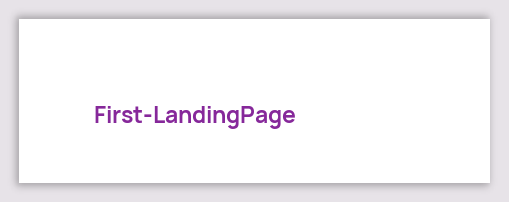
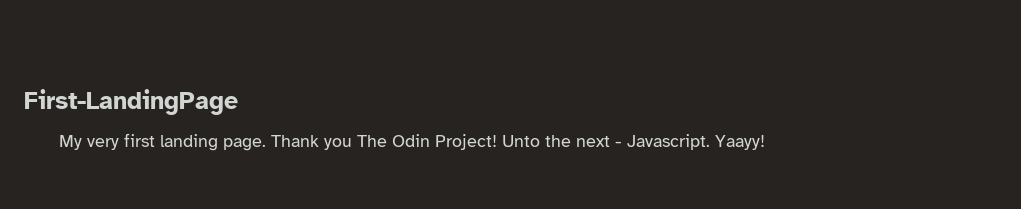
(296, 117) none -> [59,133,766,151] // My very first landing page. Thank you The Odin Project! Unto the next - Javascript. Yaayy!

